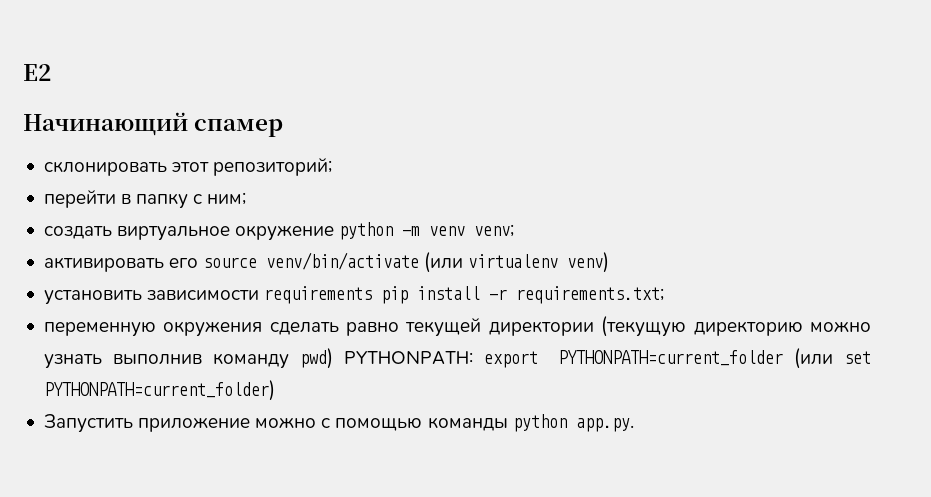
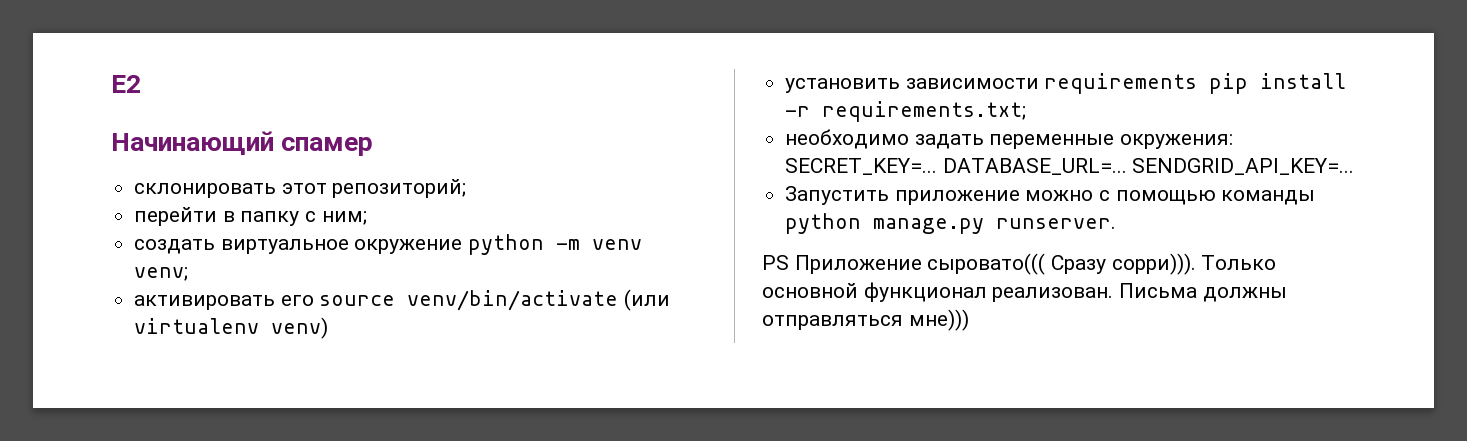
[43,316,872,337] [43,348,872,369] [43,380,275,401] переменную окружения сделать равно текущей директории (текущую директорию можно узнать выполнив команду pwd) PYTHONPATH: export PYTHONPATH=current_folder (или set PYTHONPATH=current_folder) -> [785,129,1234,149] [785,158,1355,175] необходимо задать переменные окружения: SECRET_KEY=... DATABASE_URL=... SENDGRID_API_KEY=...
[575,418,634,432] app.py. -> [873,218,1117,234] [762,253,1277,275] [762,282,1287,302] [762,309,969,331] manage.py runserver. // PS Приложение сыровато((( Сразу сорри))). Только основной функционал реализован. Письма должны отправляться мне)))

